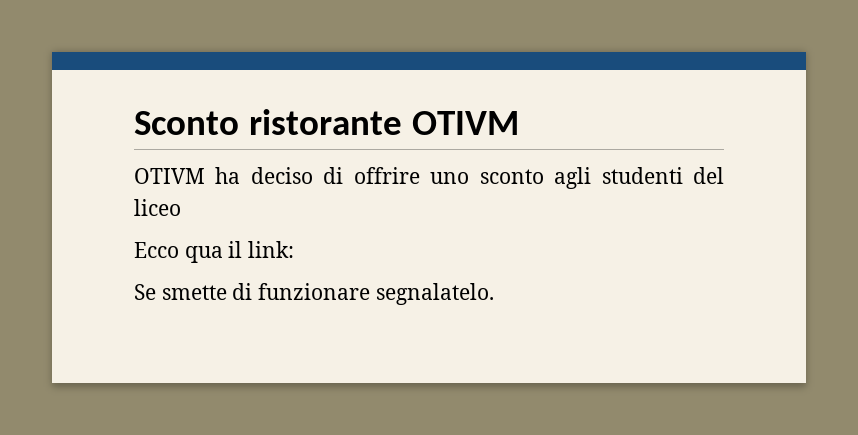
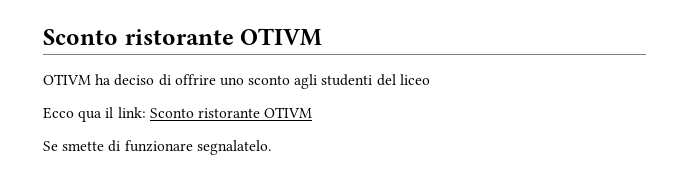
(295, 249) none -> [149,107,313,118] Sconto ristorante OTIVM

